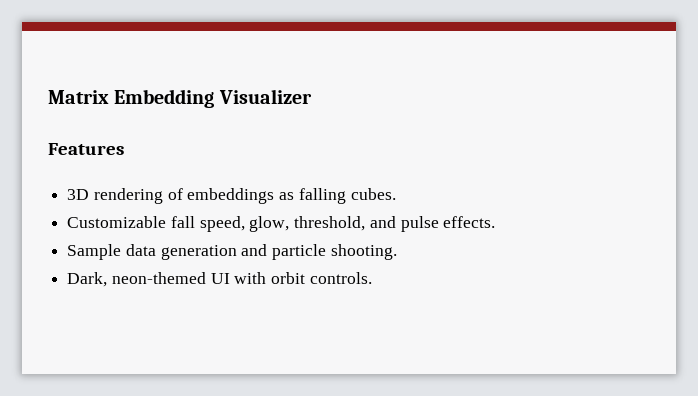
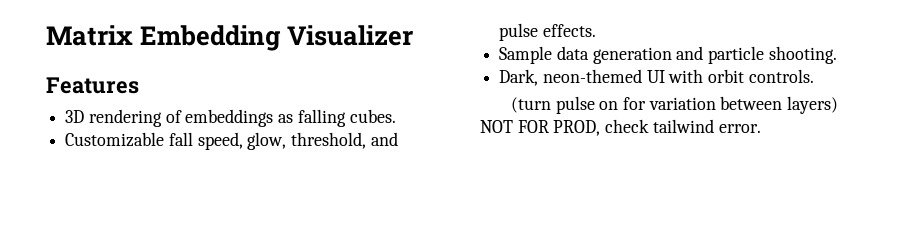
(372, 278) none -> [510,96,839,114] [480,119,761,136] // (turn pulse on for variation between layers) NOT FOR PROD, check tailwind error.

